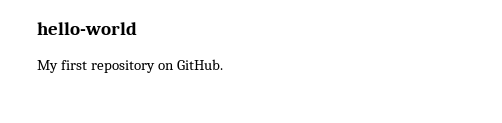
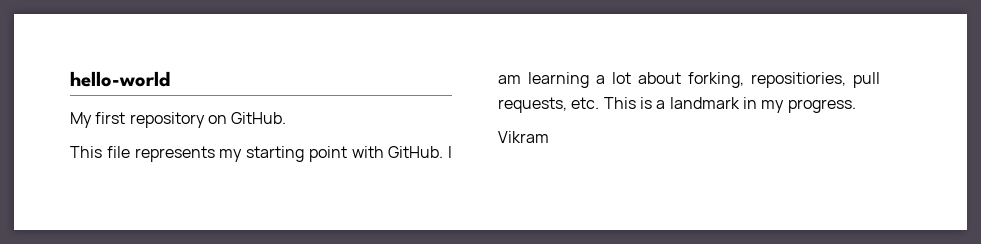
(223, 64) none -> [70,146,452,162] [498,72,880,88] [498,97,856,113] [498,131,549,143] // This file represents my starting point with GitHub. I am learning a lot about forking, repositiories, pull requests, etc. This is a landmark in my progress. // Vikram

